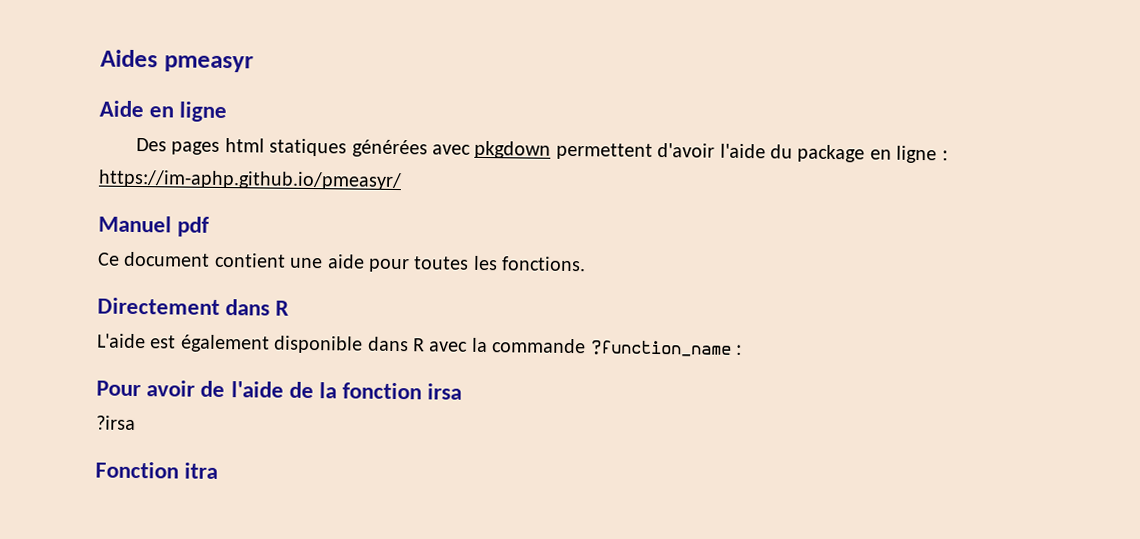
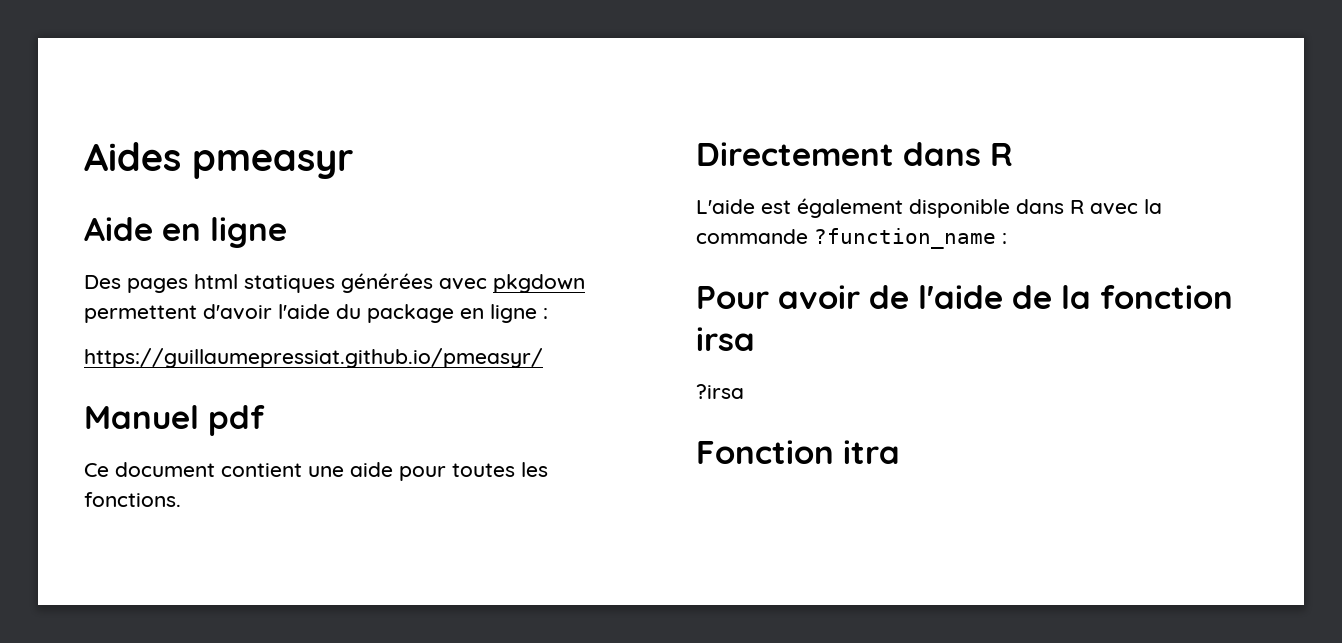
[98,169,402,191] https://im-aphp.github.io/pmeasyr/ -> [84,348,543,368] https://guillaumepressiat.github.io/pmeasyr/

